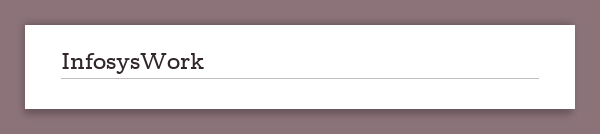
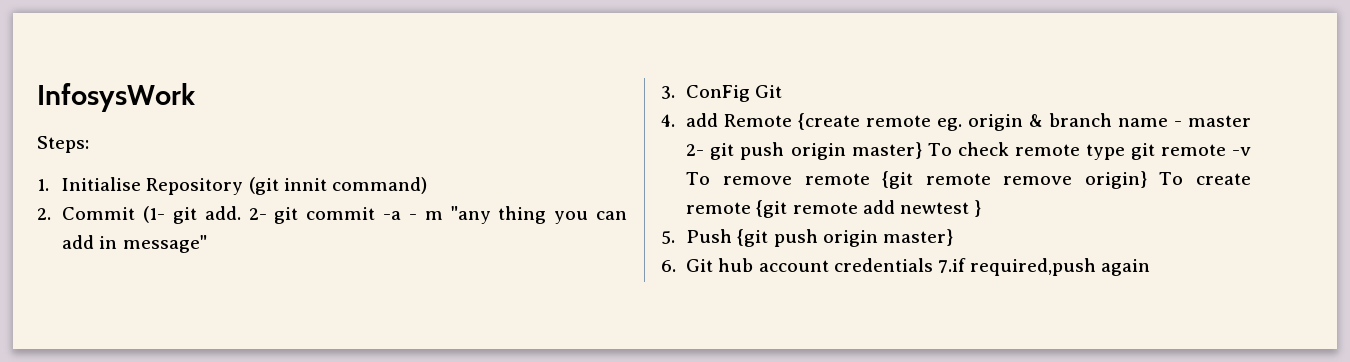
(204, 63) none -> [37,136,89,153] [37,177,427,195] [37,206,627,224] [62,235,207,253] [661,85,783,102] [661,113,1251,131] [686,142,1251,160] [686,171,1251,189] [686,200,981,218] [661,229,953,247] [661,258,1151,276] // Steps: // 1. Initialise Repository (git innit command) // 2. Commit (1- git add. 2- git commit -a - m "any thing you can add in message" // 3. ConFig Git // 4. add Remote {create remote eg. origin & branch name - master 2- git push origin master} To check remote type git remote -v To remove remote {git remote remove origin} To create remote {git remote add newtest } // 5. Push {git push origin master} // 6. Git hub account credentials 7.if required,push again

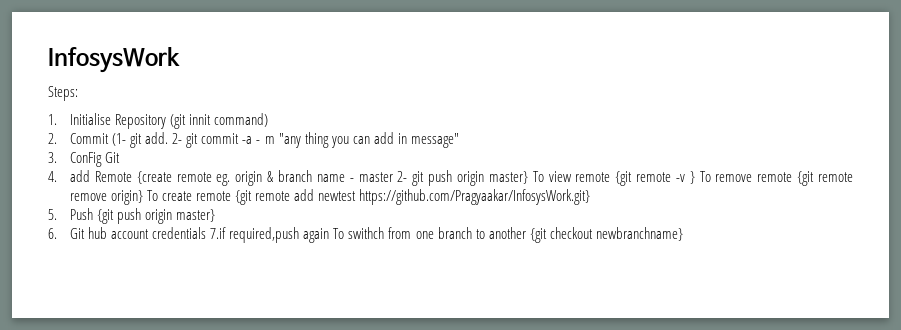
[957,142,1155,160] check remote type git -> [548,171,633,186] view remote {git
(1251, 151) none -> [689,171,695,184] }
[973,200,981,217] } -> [359,189,591,205] https://github.com/Pragyaakar/InfosysWork.git}
(1151, 267) none -> [333,227,683,243] To swithch from one branch to another {git checkout newbranchname}

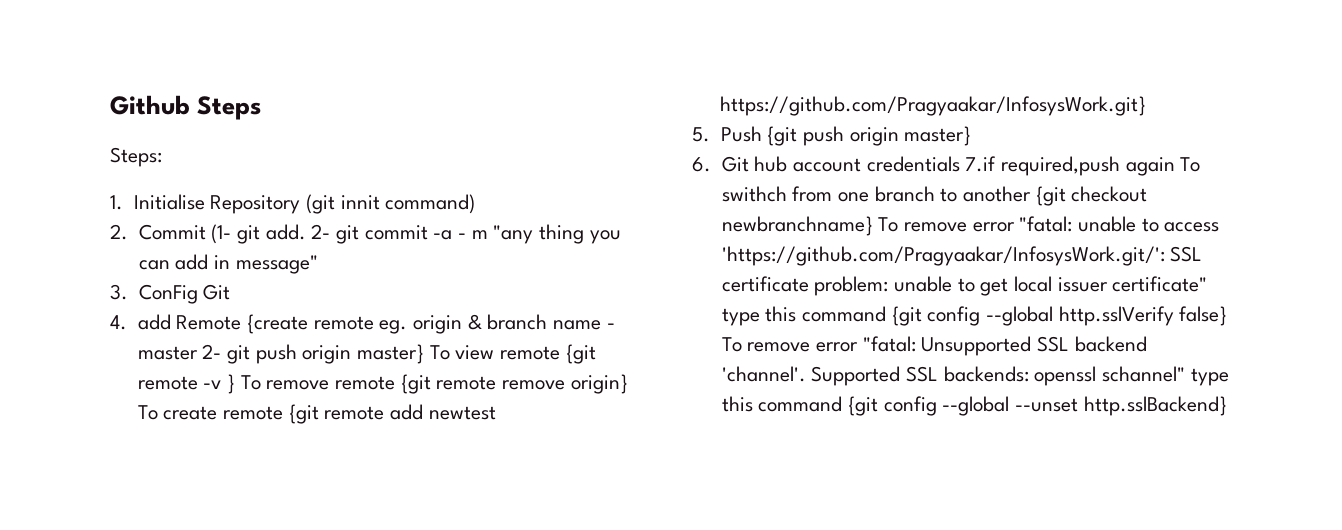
[48,47,180,73] InfosysWork -> [110,95,262,120] Github Steps
(683, 234) none -> [878,216,1220,232] [721,246,1203,266] [721,276,1208,296] [721,306,1228,326] [721,336,1147,356] [721,366,1229,386] [721,396,1227,416] To remove error "fatal: unable to access 'https://github.com/Pragyaakar/InfosysWork.git/': SSL certificate problem: unable to get local issuer certificate" type this command {git config --global http.sslVerify false} To remove error "fatal: Unsupported SSL backend 'channel'. Supported SSL backends: openssl schannel" type this command {git config --global --unset http.sslBackend}

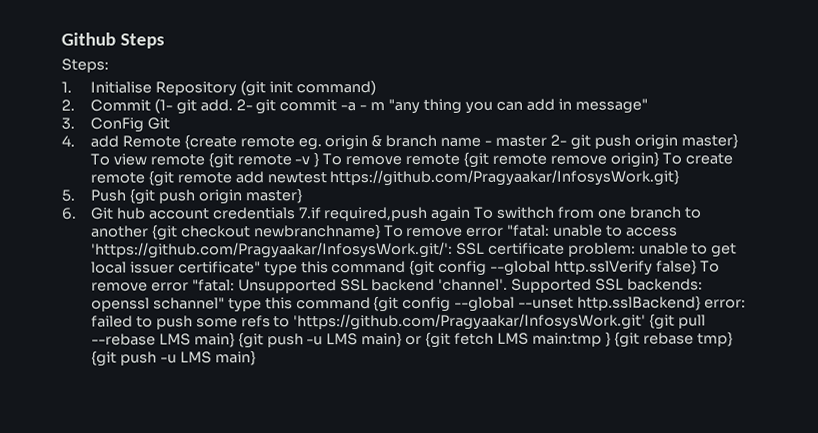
[340,195,380,210] innit -> [268,81,293,94] init
(1227, 406) none -> [704,299,747,309] [90,313,707,331] [90,331,733,349] [90,350,256,367] error: failed to push some refs to 'https://github.com/Pragyaakar/InfosysWork.git' {git pull --rebase LMS main} {git push -u LMS main} or {git fetch LMS main:tmp } {git rebase tmp} {git push -u LMS main}

